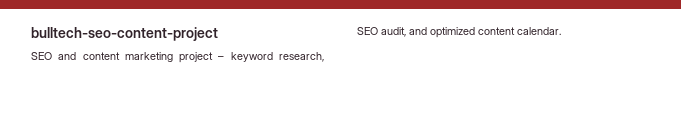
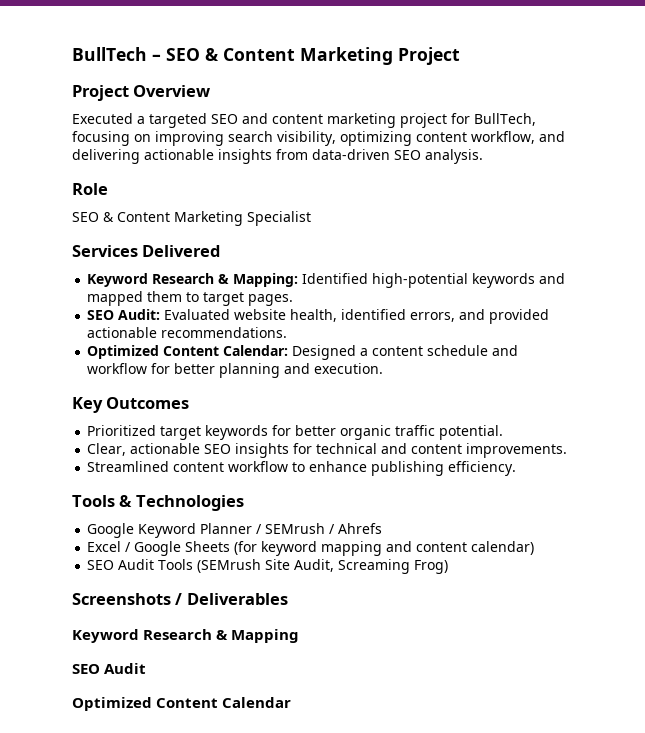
[31,27,218,41] bulltech-seo-content-project // -> [72,47,460,65] [72,85,211,101] [72,113,207,128] BullTech – SEO & Content Marketing Project // Project Overview // Executed a targeted
[218,52,324,62] [357,27,561,38] – keyword research, SEO audit, and optimized content calendar. -> [451,113,536,126] [72,131,565,146] [72,149,483,164] [72,183,108,195] [72,211,311,226] [72,245,221,257] [87,273,566,288] [87,291,294,306] [87,309,550,324] [87,327,288,338] [87,345,519,360] [87,363,384,378] [72,397,190,413] [87,425,504,440] [87,443,568,458] [87,461,517,476] [72,495,244,511] [87,523,383,538] [87,541,535,556] [87,559,449,574] [72,593,288,605] [72,629,300,643] [72,663,147,674] [72,697,292,711] for BullTech, focusing on improving search visibility, optimizing content workflow, and delivering actionable insights from data-driven SEO analysis. // Role // SEO & Content Marketing Specialist // Services Delivered // Keyword Research & Mapping: Identified high-potential keywords and mapped them to target pages. // SEO Audit: Evaluated website health, identified errors, and provided actionable recommendations. // Optimized Content Calendar: Designed a content schedule and workflow for better planning and execution. // Key Outcomes // Prioritized target keywords for better organic traffic potential. // Clear, actionable SEO insights for technical and content improvements. // Streamlined content workflow to enhance publishing efficiency. // Tools & Technologies // Google Keyword Planner / SEMrush / Ahrefs // Excel / Google Sheets (for keyword mapping and content calendar) // SEO Audit Tools (SEMrush Site Audit, Screaming Frog) // Screenshots / Deliverables // Keyword Research & Mapping // SEO Audit // Optimized Content Calendar

